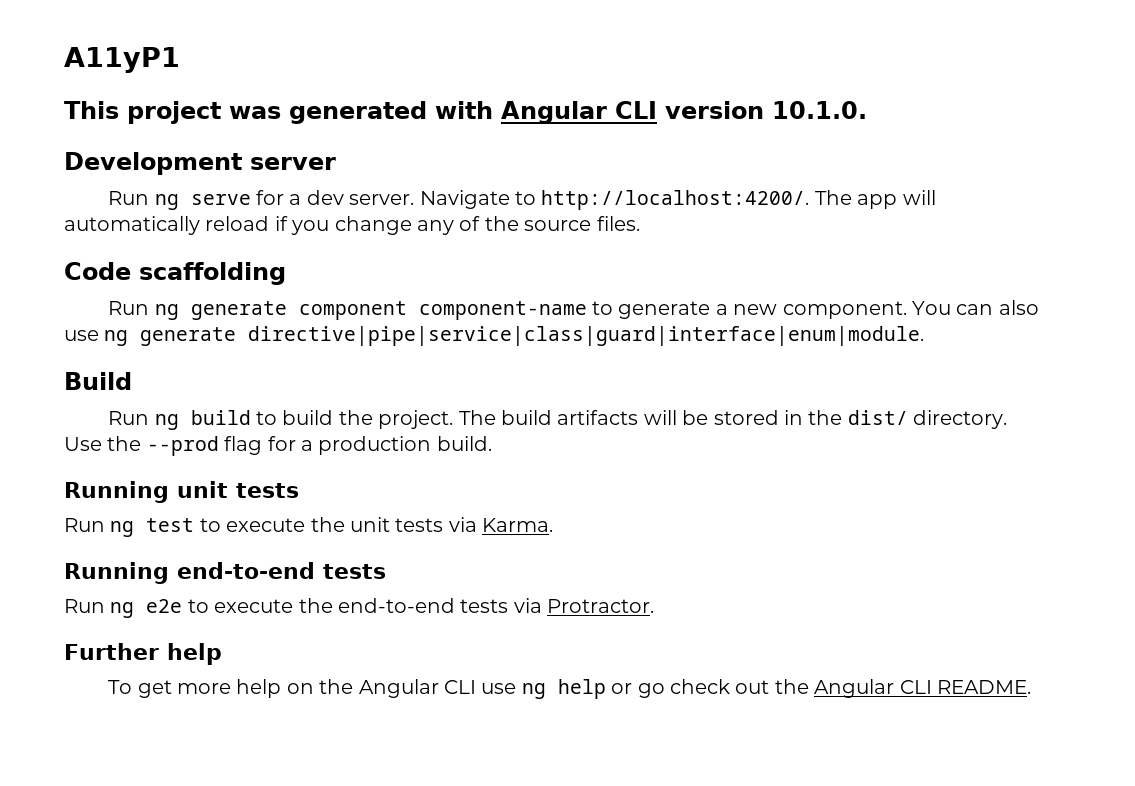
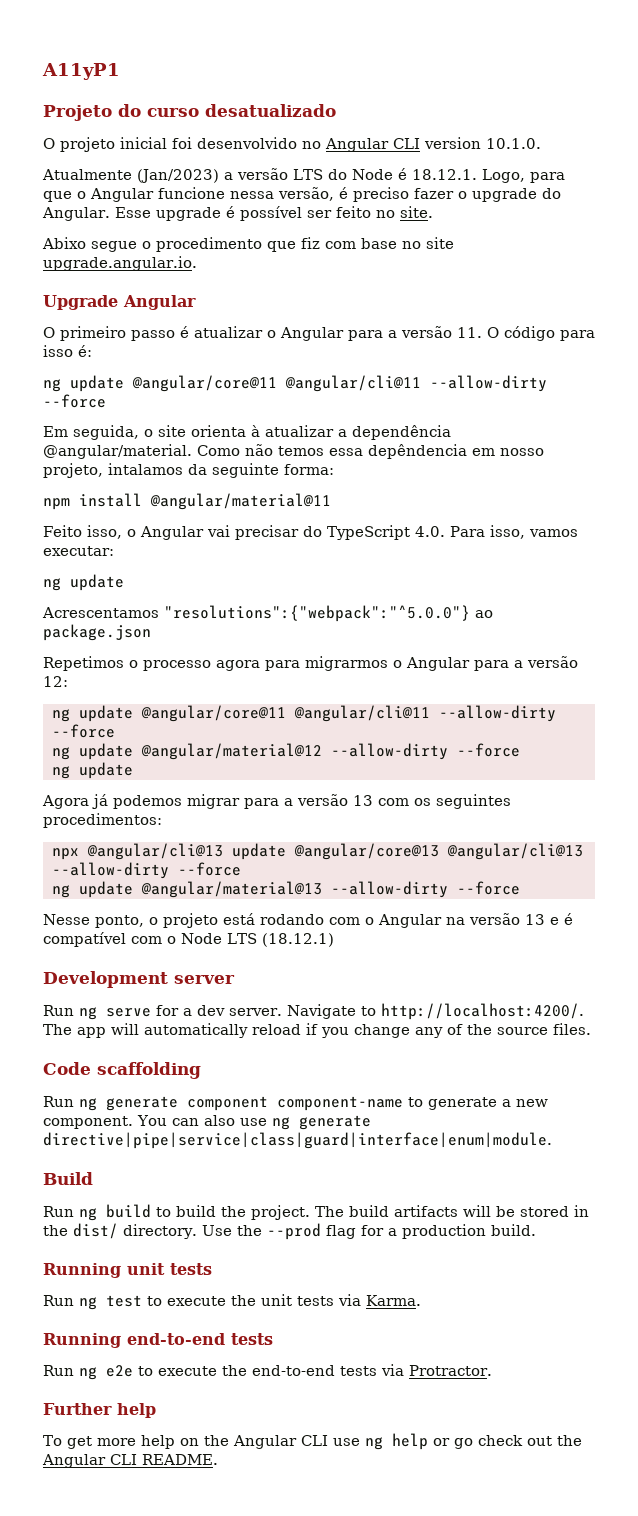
[64,101,867,124] This project was generated with Angular CLI version 10.1.0. -> [43,104,336,121] [43,137,541,152] [42,168,565,183] [43,187,561,202] [42,206,433,221] [42,237,454,252] [43,256,197,271] [43,295,196,310] [43,326,595,341] [43,345,92,357] [43,375,547,392] [43,394,106,408] [43,425,451,440] [43,444,544,459] [43,463,334,478] [43,493,331,510] [43,525,578,540] [43,546,114,556] [43,574,124,591] [42,605,493,622] [43,624,151,641] [43,656,578,671] [43,676,68,687] [52,705,556,722] [52,724,115,738] [52,743,520,760] [52,762,133,779] [42,794,511,809] [43,813,162,828] [52,843,583,860] [52,862,241,879] [52,881,520,898] [43,913,573,928] [43,932,334,947] Projeto do curso desatualizado // O projeto inicial foi desenvolvido no Angular CLI version 10.1.0. // Atualmente (Jan/2023) a versão LTS do Node é 18.12.1. Logo, para que o Angular funcione nessa versão, é preciso fazer o upgrade do Angular. Esse upgrade é possível ser feito no site. // Abixo segue o procedimento que fiz com base no site upgrade.angular.io. // Upgrade Angular // O primeiro passo é atualizar o Angular para a versão 11. O código para isso é: // ng update @angular/core@11 @angular/cli@11 --allow-dirty --force // Em seguida, o site orienta à atualizar a dependência @angular/material. Como não temos essa depêndencia em nosso projeto, intalamos da seguinte forma: // npm install @angular/material@11 // Feito isso, o Angular vai precisar do TypeScript 4.0. Para isso, vamos executar: // ng update // Acrescentamos "resolutions":{"webpack":"^5.0.0"} ao package.json // Repetimos o processo agora para migrarmos o Angular para a versão 12: // ng update @angular/core@11 @angular/cli@11 --allow-dirty --force // ng update @angular/material@12 --allow-dirty --force // ng update // Agora já podemos migrar para a versão 13 com os seguintes procedimentos: // npx @angular/cli@13 update @angular/core@13 @angular/cli@13 --allow-dirty --force // ng update @angular/material@13 --allow-dirty --force // Nesse ponto, o projeto está rodando com o Angular na versão 13 e é compatível com o Node LTS (18.12.1)

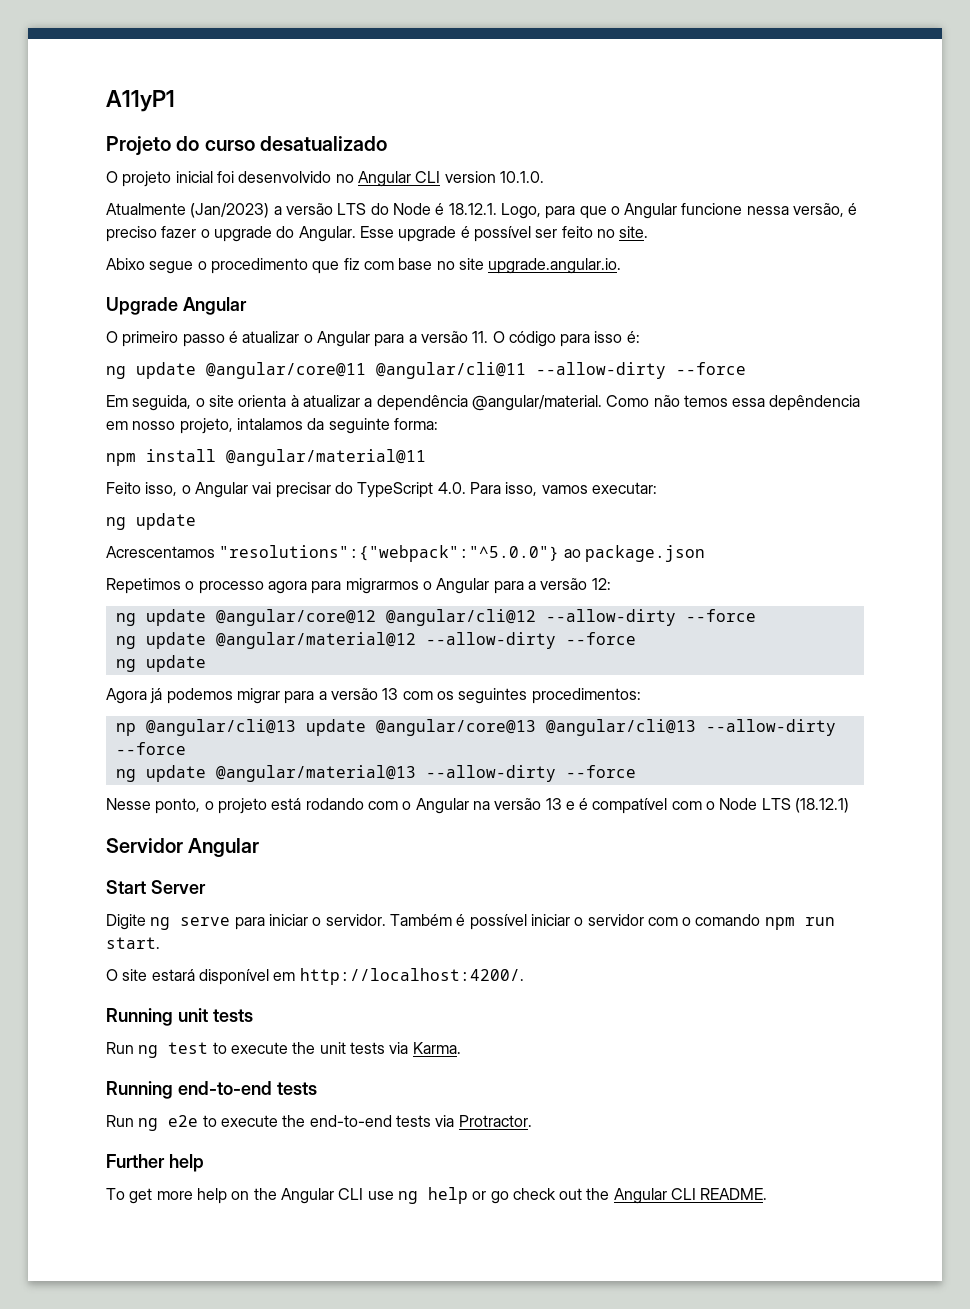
[141,705,430,722] @angular/core@11 @angular/cli@11 -> [215,609,536,626] @angular/core@12 @angular/cli@12
[52,848,79,860] npx -> [115,723,136,736] np
[43,971,235,988] [43,1003,584,1020] [43,1023,591,1038] [43,1062,201,1079] [43,1096,548,1111] [43,1115,371,1130] [43,1132,552,1149] [43,1172,93,1185] [43,1204,589,1221] [43,1223,536,1240] Development server // Run ng serve for a dev server. Navigate to http://localhost:4200/. The app will automatically reload if you change any of the source files. // Code scaffolding // Run ng generate component component-name to generate a new component. You can also use ng generate directive|pipe|service|class|guard|interface|enum|module. // Build // Run ng build to build the project. The build artifacts will be stored in the dist/ directory. Use the --prod flag for a production build. -> [106,838,260,857] [106,880,206,894] [106,914,835,930] [106,937,160,949] [106,968,524,985] Servidor Angular // Start Server // Digite ng serve para iniciar o servidor. Também é possível iniciar o servidor com o comando npm run start. // O site estará disponível em http://localhost:4200/.

